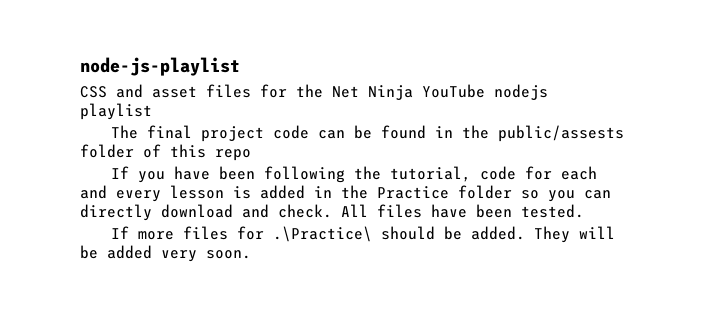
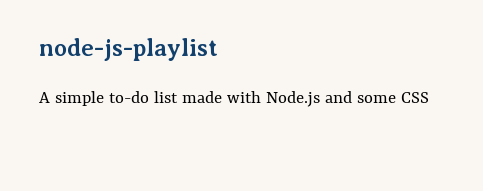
[80,84,548,100] [80,103,152,120] [110,125,624,142] [80,144,251,161] [110,166,597,183] [80,185,611,202] [80,204,584,221] [110,226,615,243] [80,245,251,262] CSS and asset files for the Net Ninja YouTube nodejs playlist // The final project code can be found in the public/assests folder of this repo // If you have been following the tutorial, code for each and every lesson is added in the Practice folder so you can directly download and check. All files have been tested. // If more files for .\Practice\ should be added. They will be added very soon. -> [39,91,429,107] A simple to-do list made with Node.js and some CSS

